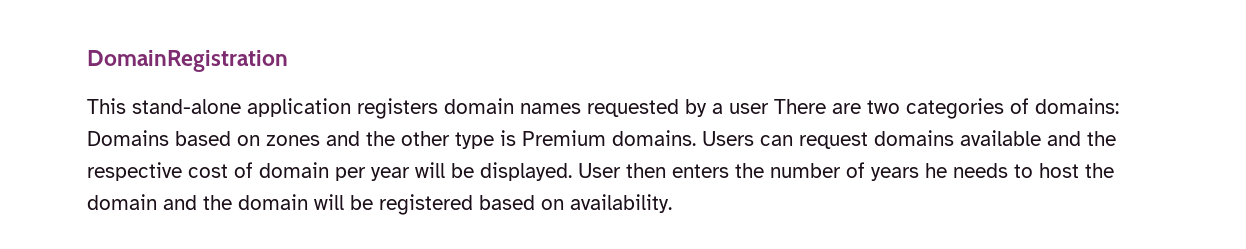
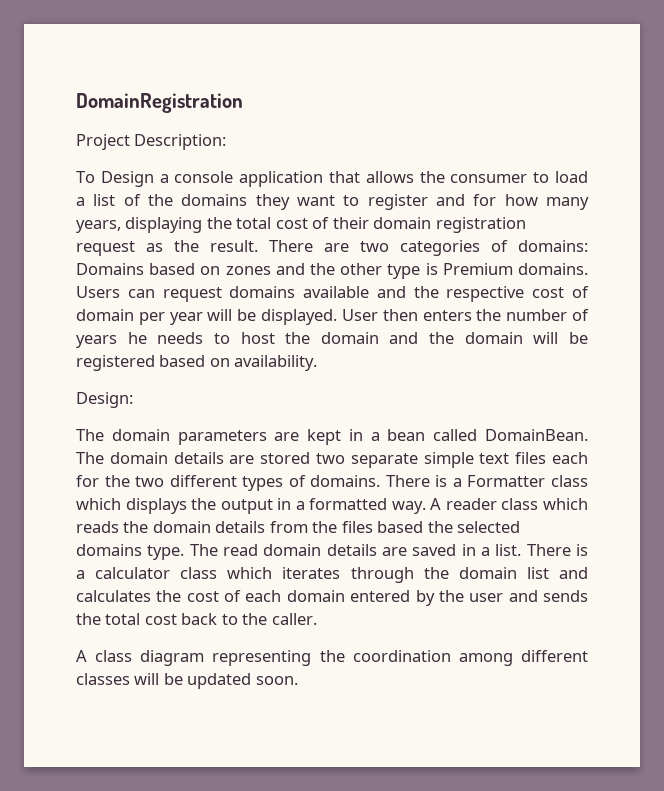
[87,98,769,119] This stand-alone application registers domain names requested by a user -> [76,134,227,150] [76,171,588,187] [76,194,589,210] [76,217,526,233] [76,240,258,256] Project Description: // To Design a console application that allows the consumer to load a list of the domains they want to register and for how many years, displaying the total cost of their domain registration request as the result.
(672, 203) none -> [76,392,133,408] [76,429,588,445] [76,452,589,468] [76,475,588,491] [76,498,588,514] [76,521,521,533] [76,544,588,560] [76,567,588,583] [76,590,589,606] [76,613,317,625] [76,650,588,666] [76,673,298,689] // Design: // The domain parameters are kept in a bean called DomainBean. The domain details are stored two separate simple text files each for the two different types of domains. There is a Formatter class which displays the output in a formatted way. A reader class which reads the domain details from the files based the selected domains type. The read domain details are saved in a list. There is a calculator class which iterates through the domain list and calculates the cost of each domain entered by the user and sends the total cost back to the caller. // A class diagram representing the coordination among different classes will be updated soon.

